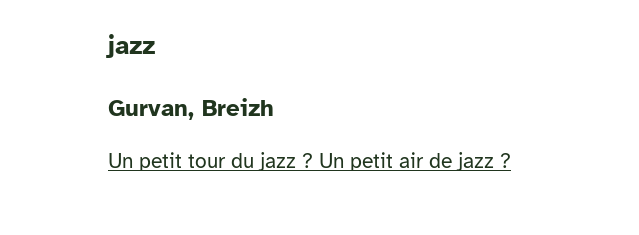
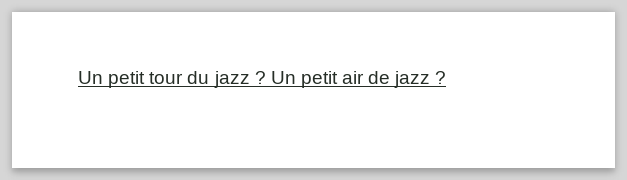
[106,34,155,58] [108,98,274,120] jazz // Gurvan, Breizh // -> (78, 77) none

